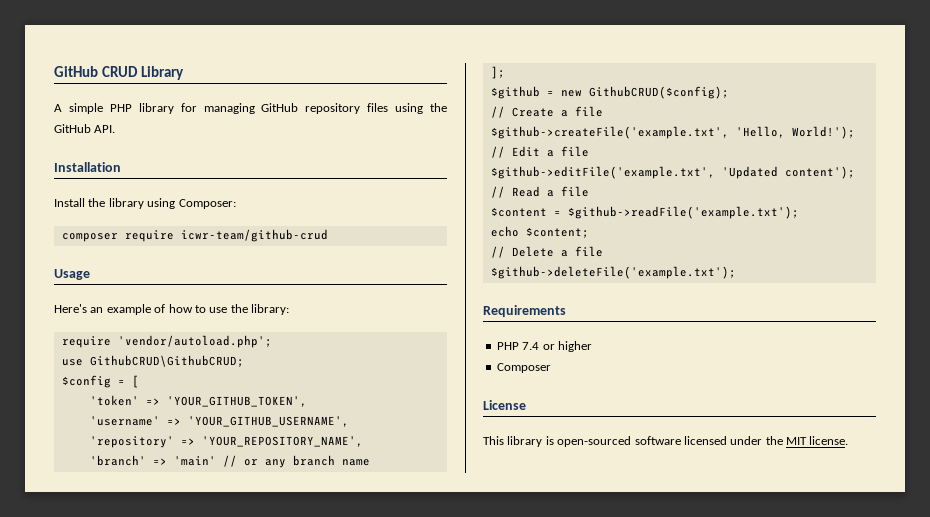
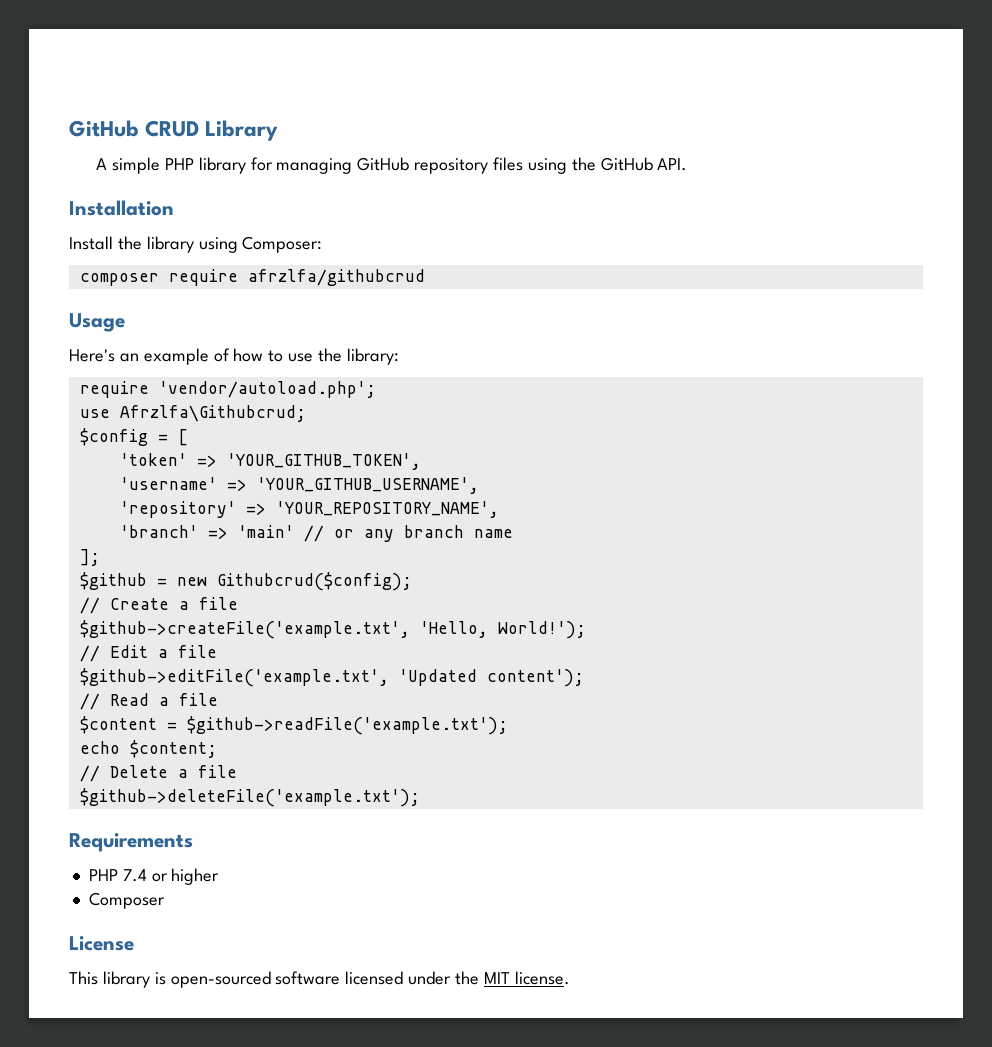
[180,229,328,242] icwr-team/github-crud -> [247,269,425,286] afrzlfa/githubcrud
[89,355,244,367] GithubCRUD\GithubCRUD; -> [119,405,306,422] Afrzlfa\Githubcrud;
[588,86,729,99] GithubCRUD($config); -> [216,572,412,591] Githubcrud($config);

